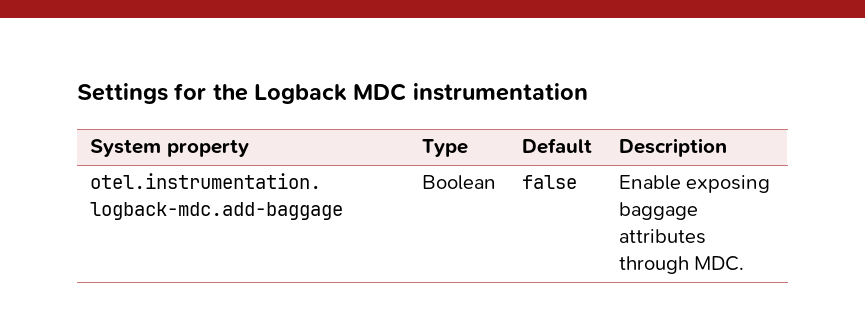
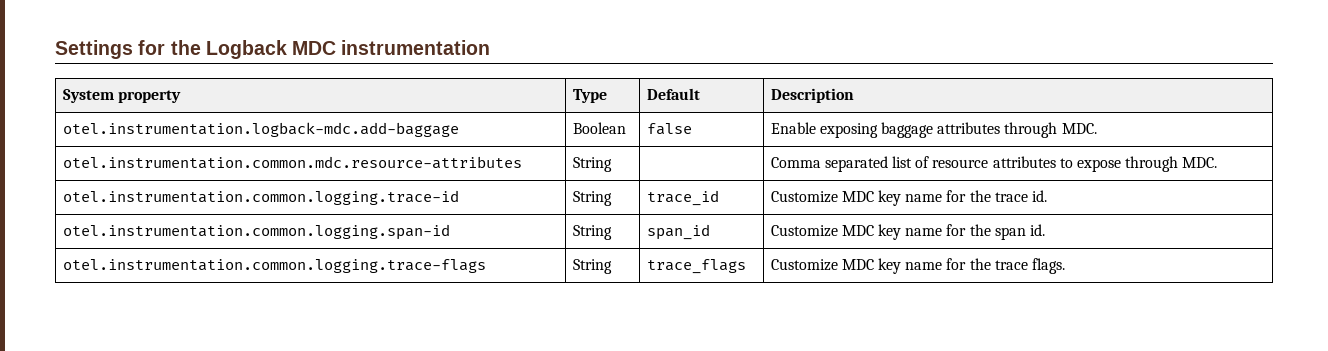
(745, 263) none -> [62,156,522,169] [572,157,612,172] [770,156,1218,172] [62,190,459,205] [572,191,612,206] [646,190,719,206] [770,190,1047,206] [62,224,450,240] [572,225,612,240] [646,224,710,240] [770,224,1045,240] [62,259,486,273] [572,259,612,274] [646,259,746,274] [770,258,1065,274] // otel.instrumentation.common.mdc.resource-attributes | String | | Comma separated list of resource attributes to expose through MDC. // otel.instrumentation.common.logging.trace-id | String | trace_id | Customize MDC key name for the trace id. // otel.instrumentation.common.logging.span-id | String | span_id | Customize MDC key name for the span id. // otel.instrumentation.common.logging.trace-flags | String | trace_flags | Customize MDC key name for the trace flags.

